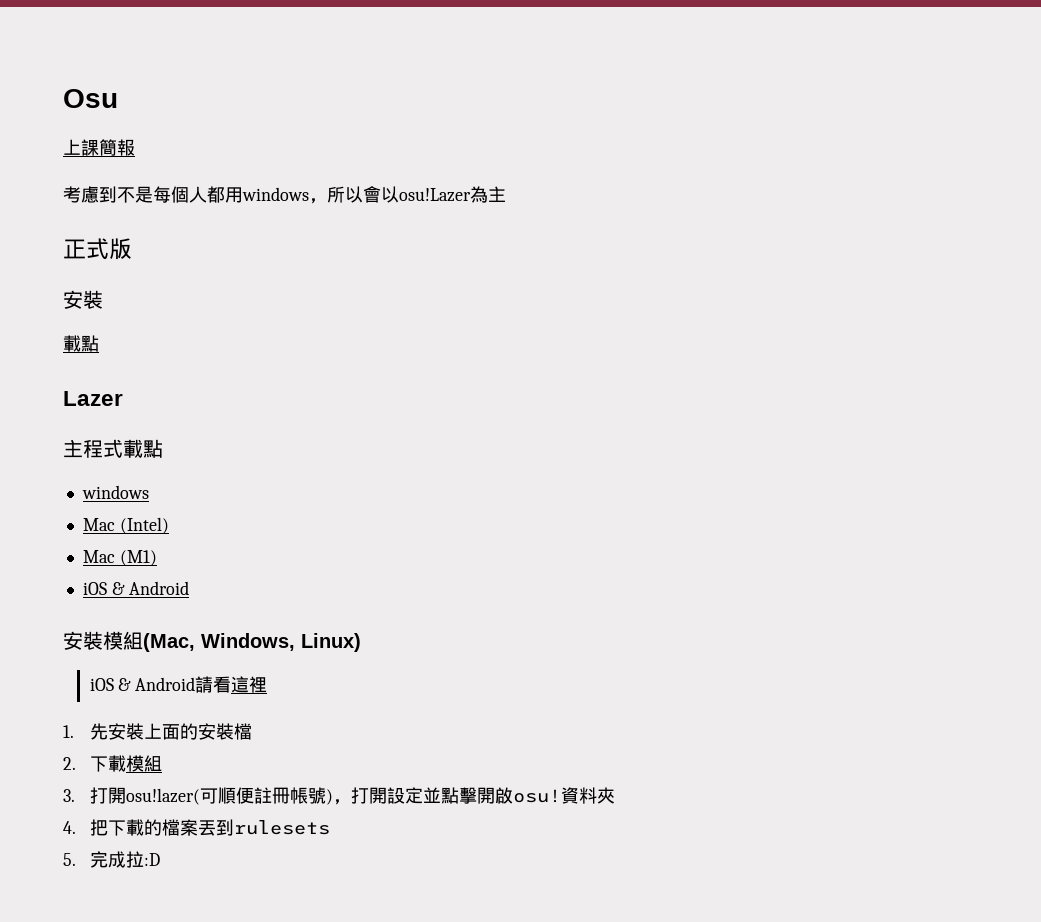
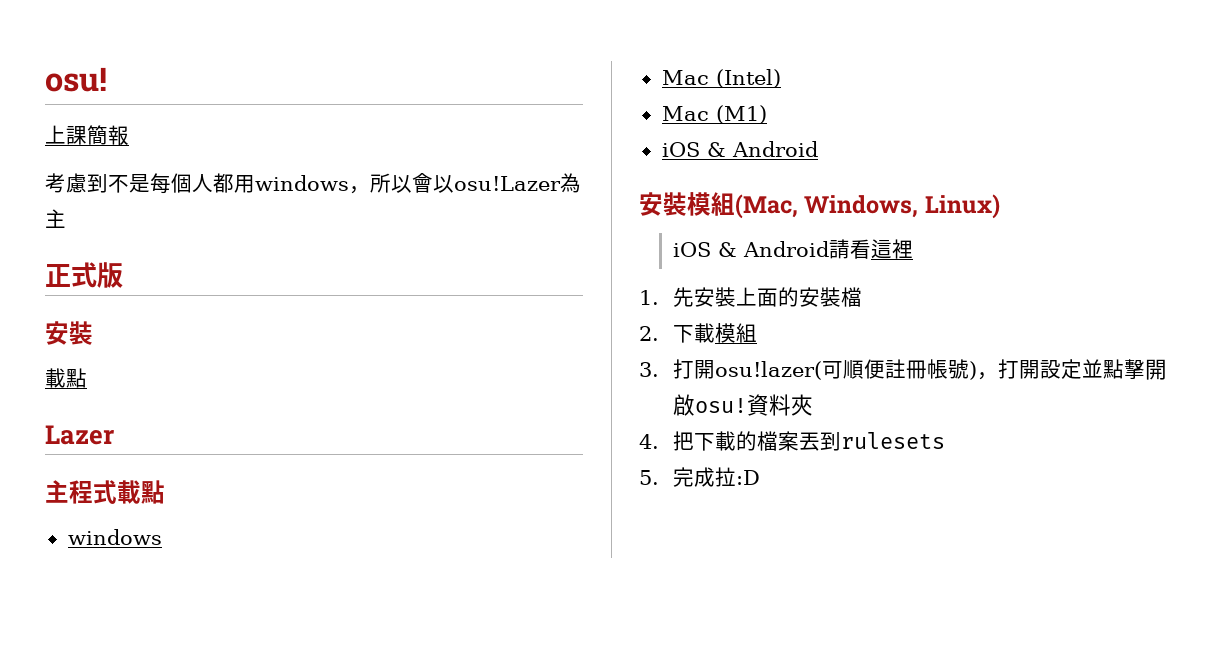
[63,89,118,108] Osu -> [45,67,107,92] osu!

